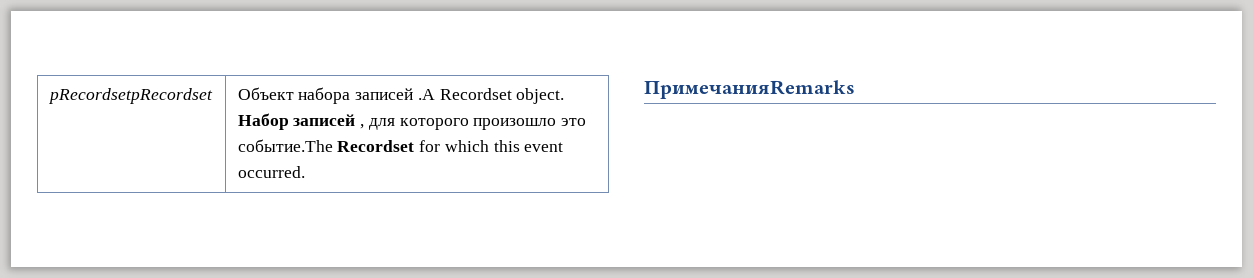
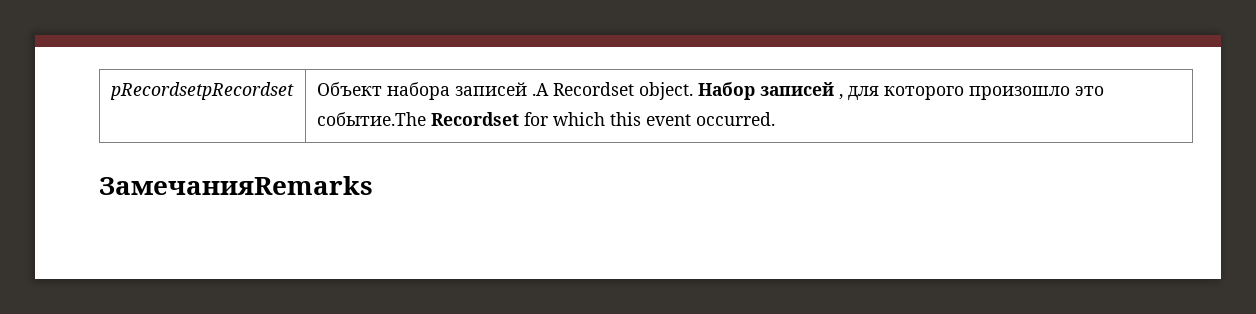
[644,80,855,99] ПримечанияRemarks -> [99,176,373,195] ЗамечанияRemarks

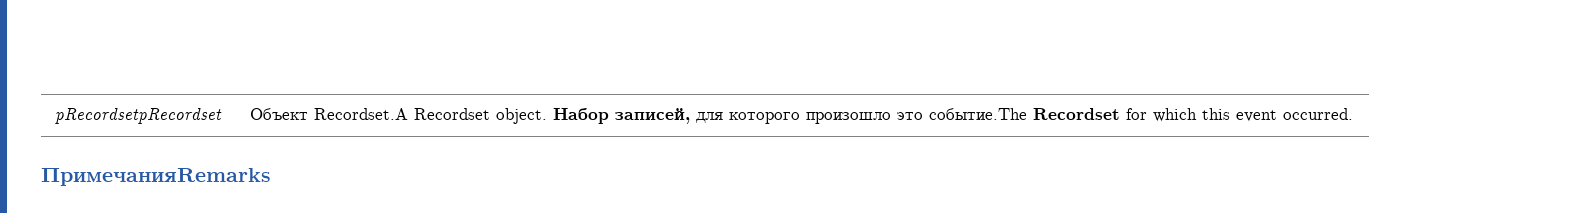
[386,82,549,100] набора записей .A -> [314,108,409,120] Recordset.A
[759,82,843,100] записей , -> [615,108,691,124] записей,
[99,176,373,195] ЗамечанияRemarks -> [41,168,271,186] ПримечанияRemarks

